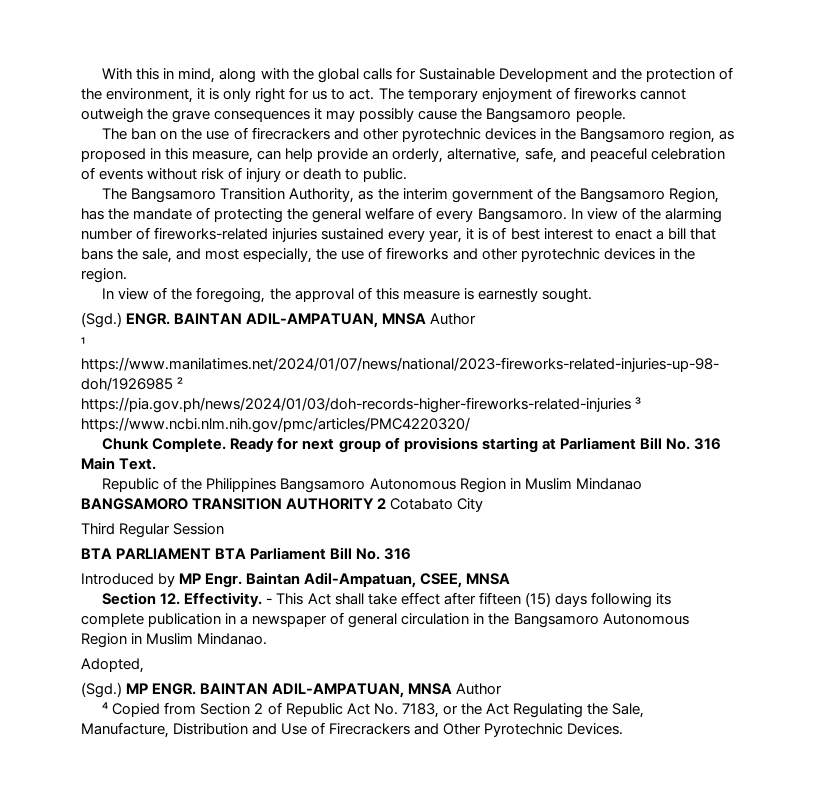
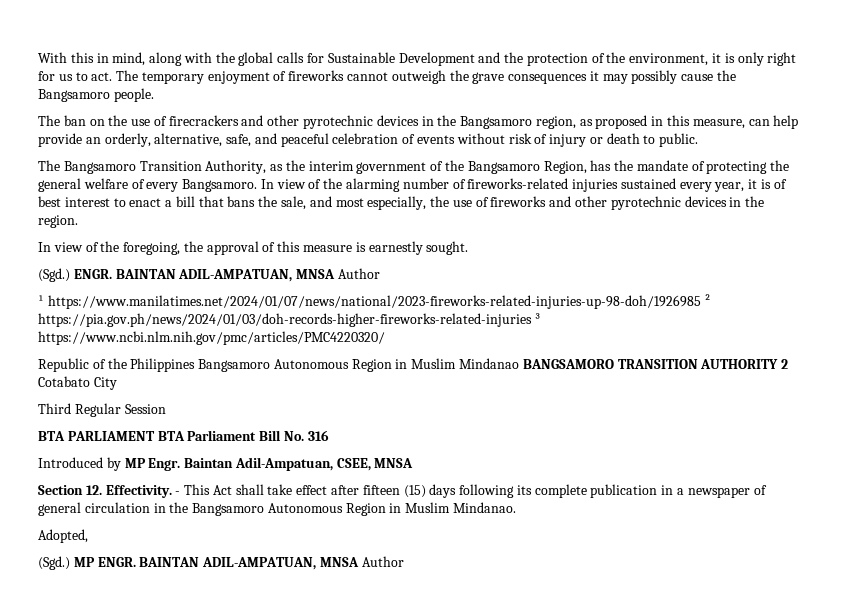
[102,437,721,453] [81,457,157,470] // Chunk Complete. Ready for next group of provisions starting at Parliament Bill No. 316 Main Text. -> (385, 338) none
[102,702,645,718] [81,722,624,738] // ⁴ Copied from Section 2 of Republic Act No. 7183, or the Act Regulating the Sale, Manufacture, Distribution and Use of Firecrackers and Other Pyrotechnic Devices. -> (404, 561) none

